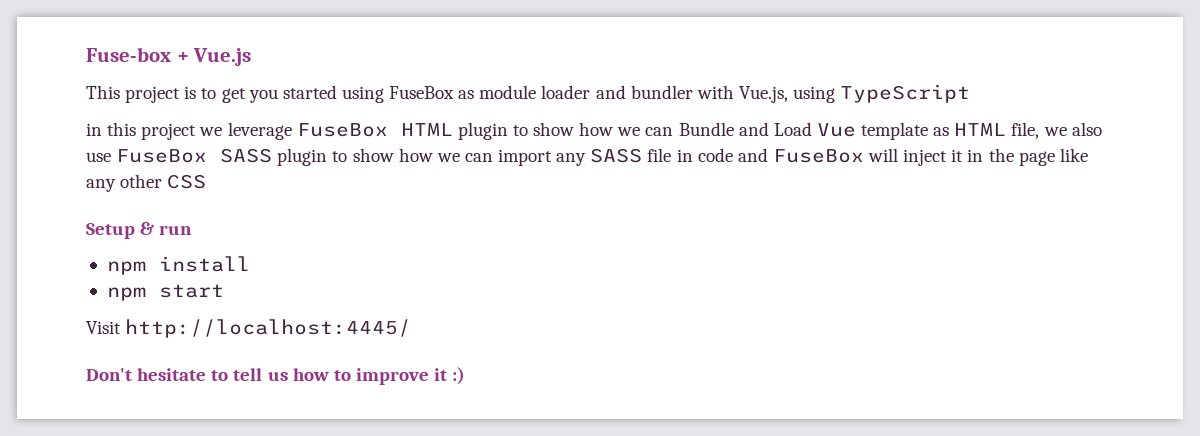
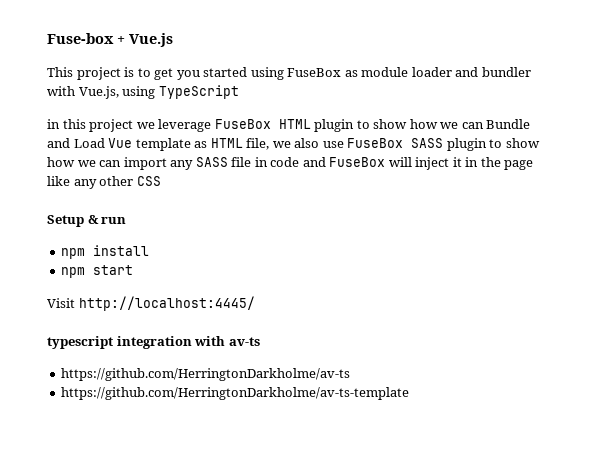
[86,367,466,385] Don't hesitate to tell us how to improve it :) -> [47,336,260,349] [61,368,351,381] [61,387,410,400] typescript integration with av-ts // https://github.com/HerringtonDarkholme/av-ts // https://github.com/HerringtonDarkholme/av-ts-template

